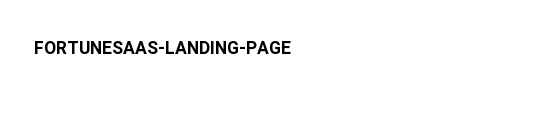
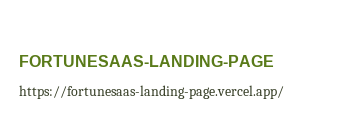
(291, 47) none -> [19,85,284,99] // https://fortunesaas-landing-page.vercel.app/

